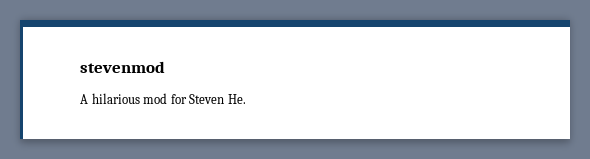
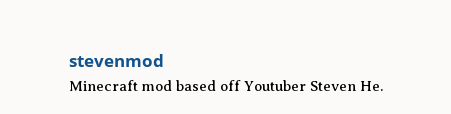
[80,93,187,104] A hilarious mod for -> [69,80,306,91] Minecraft mod based off Youtuber

